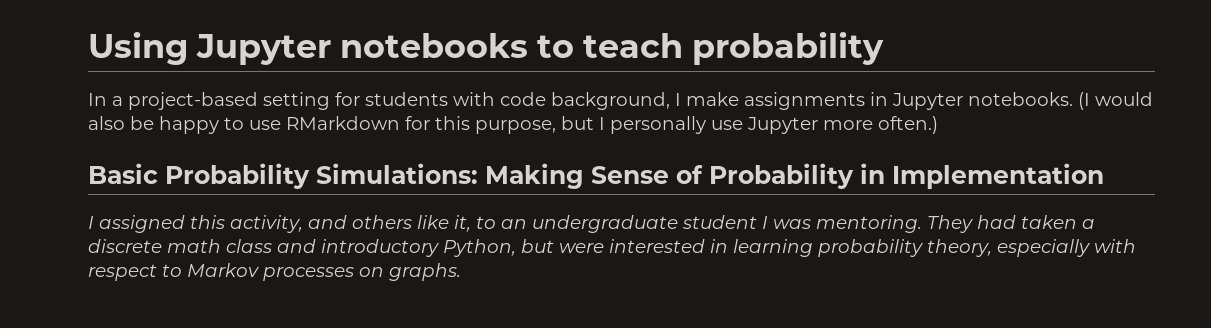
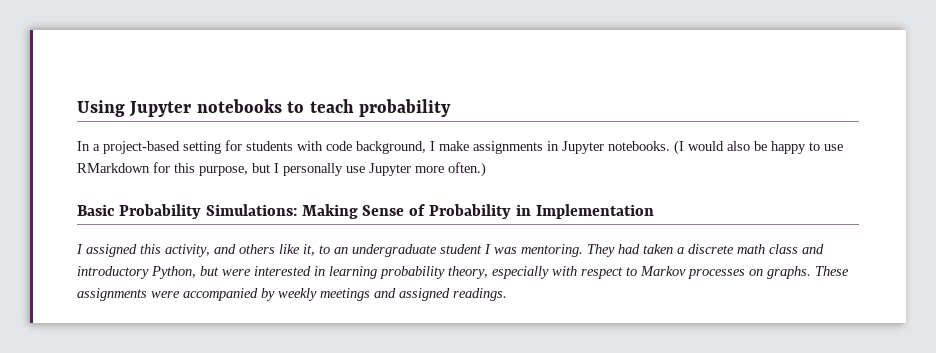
(461, 272) none -> [815,266,849,276] [77,288,507,301] These assignments were accompanied by weekly meetings and assigned readings.

